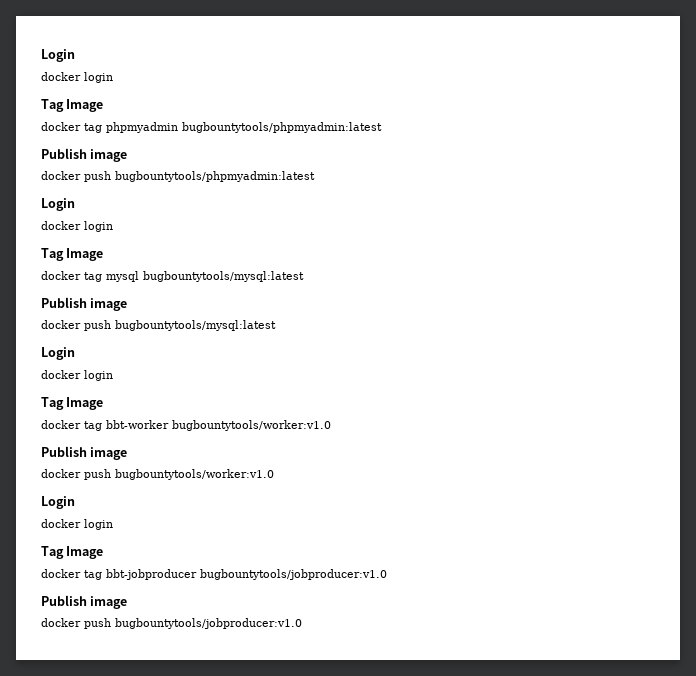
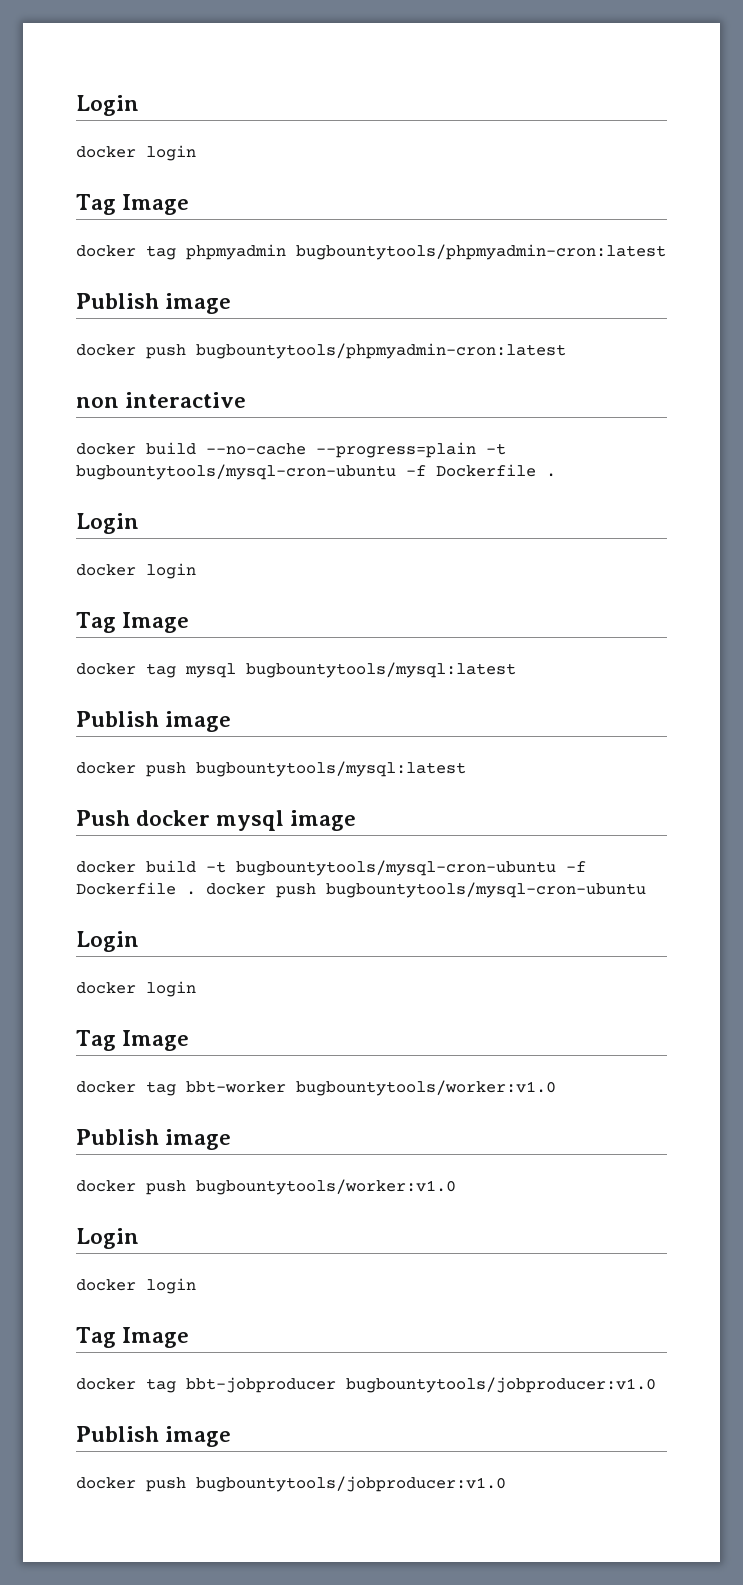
[182,122,382,133] [41,148,128,162] [41,171,315,182] bugbountytools/phpmyadmin:latest // Publish image // docker push bugbountytools/phpmyadmin:latest -> [296,244,666,260] [76,293,232,314] [76,343,566,359] [76,392,247,408] [76,442,506,458] [76,464,556,480] bugbountytools/phpmyadmin-cron:latest // Publish image // docker push bugbountytools/phpmyadmin-cron:latest // non interactive // docker build --no-cache --progress=plain -t bugbountytools/mysql-cron-ubuntu -f Dockerfile .
(276, 325) none -> [76,810,357,831] [76,860,586,876] [76,882,646,898] // Push docker mysql image // docker build -t bugbountytools/mysql-cron-ubuntu -f Dockerfile . docker push bugbountytools/mysql-cron-ubuntu

